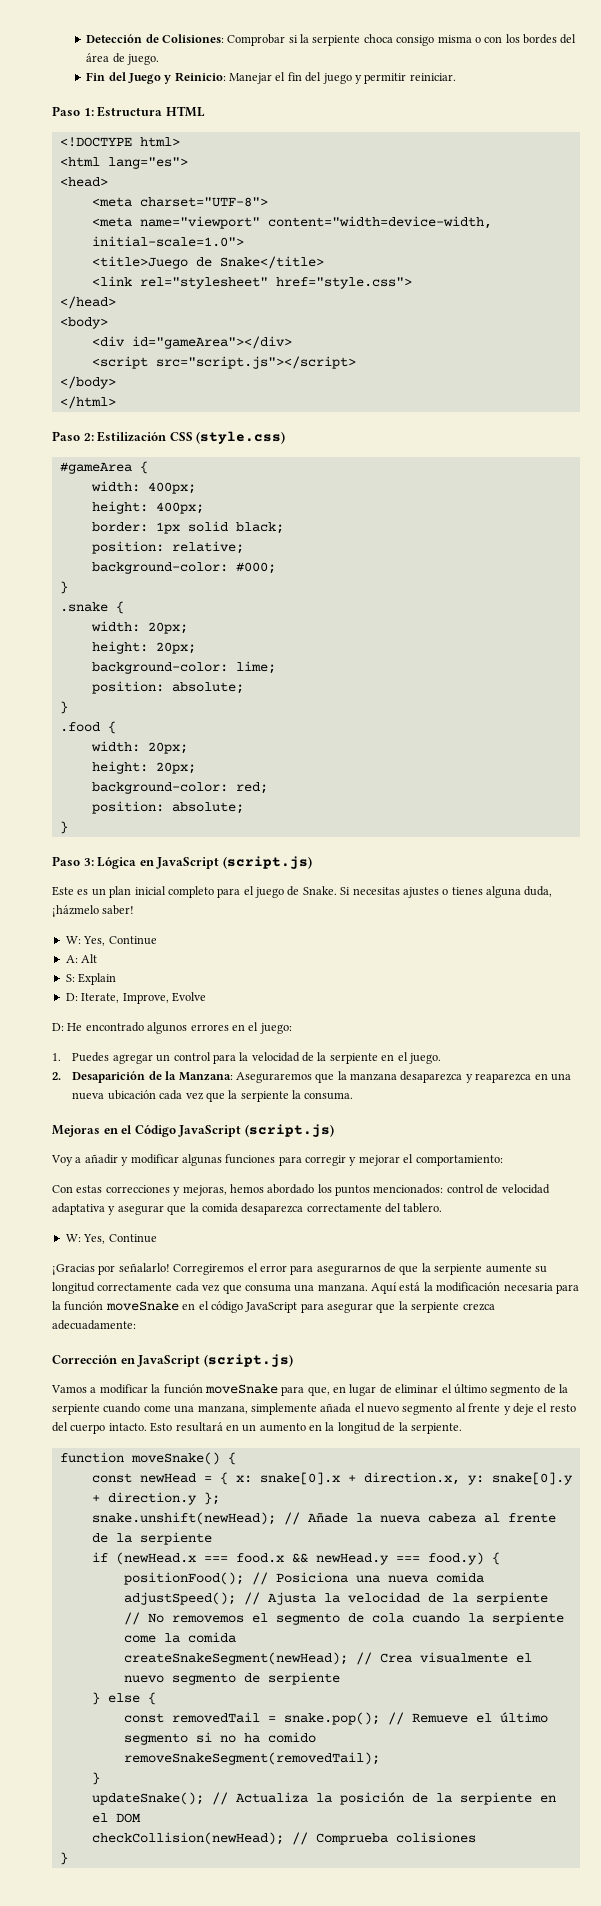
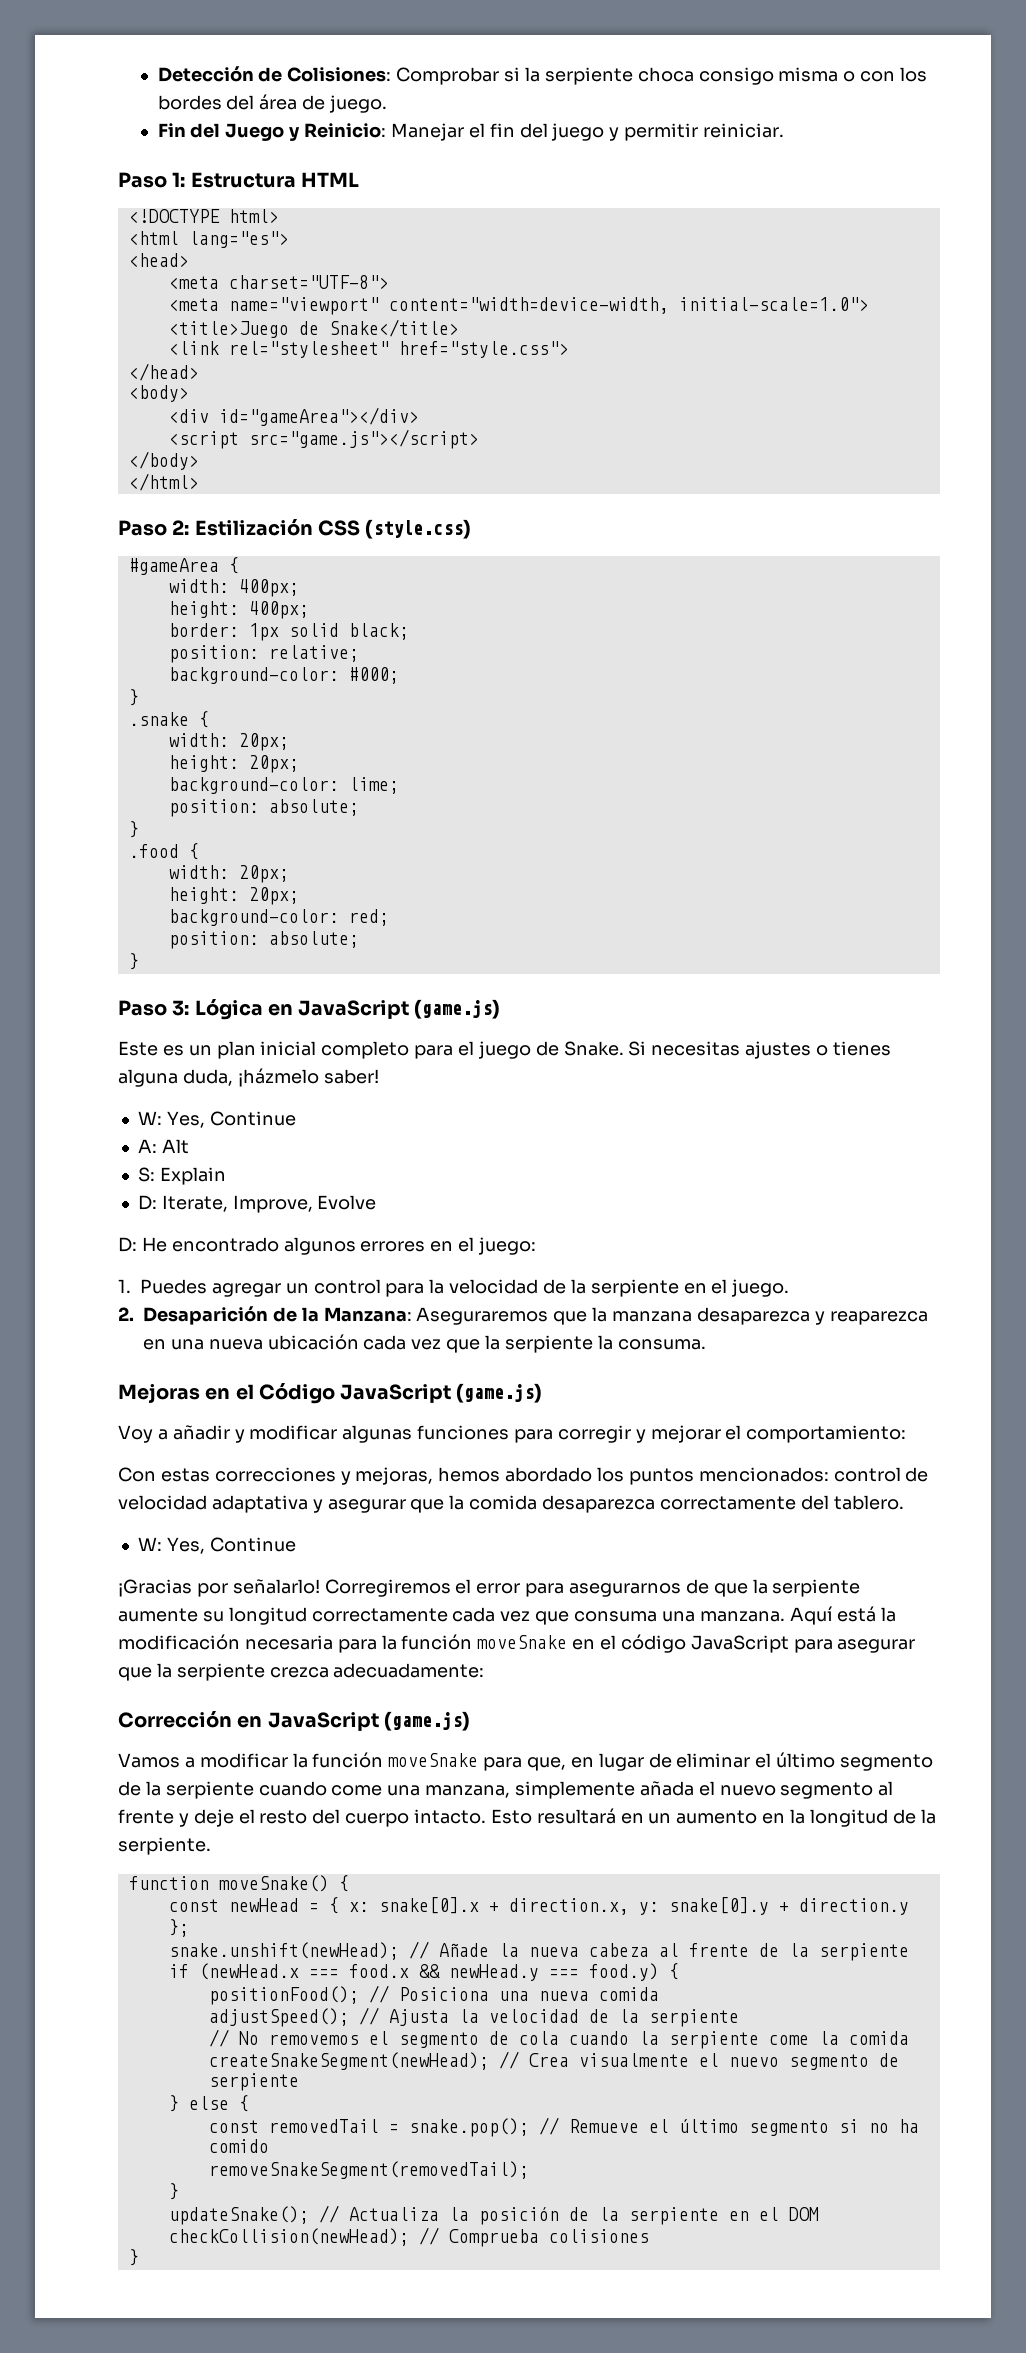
[155,356,356,369] src="script.js"></script> -> [248,429,479,449] src="game.js"></script>
[222,856,312,869] (script.js) -> [414,999,501,1019] (game.js)
[244,1124,334,1137] (script.js) -> [456,1383,543,1403] (game.js)
[203,1354,293,1367] (script.js) -> [383,1711,470,1731] (game.js)

